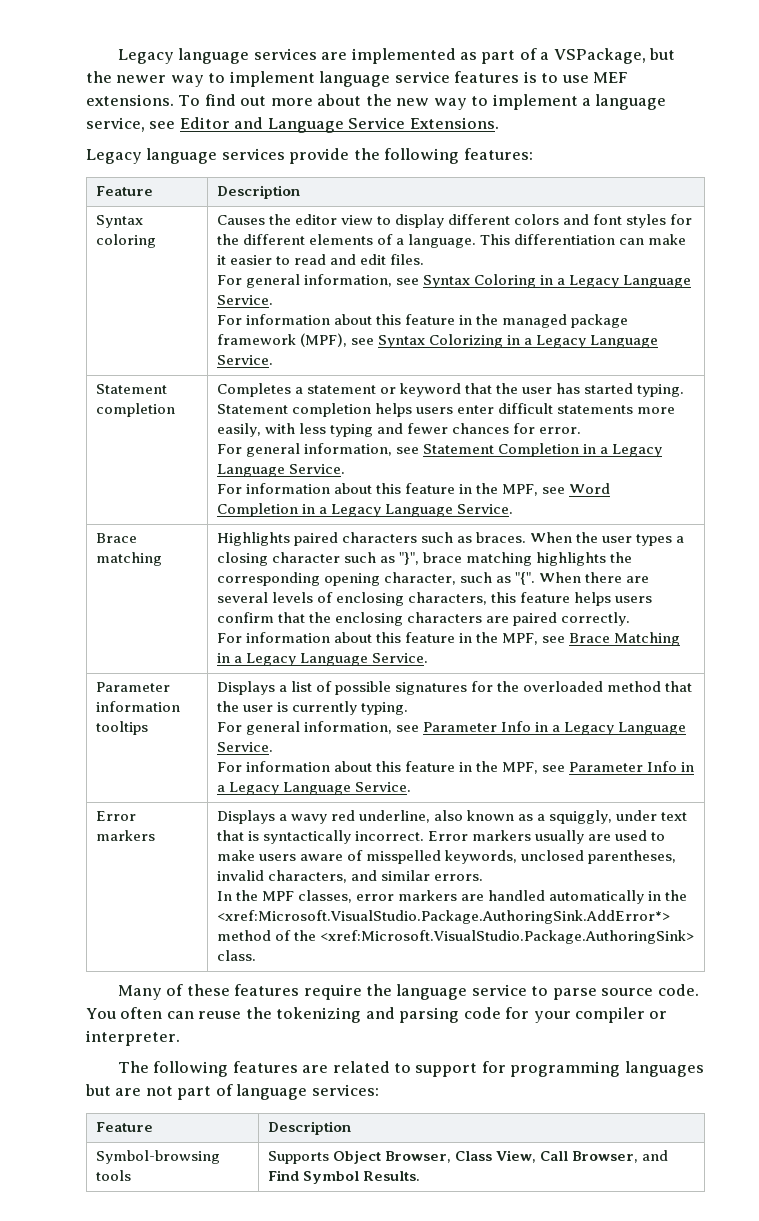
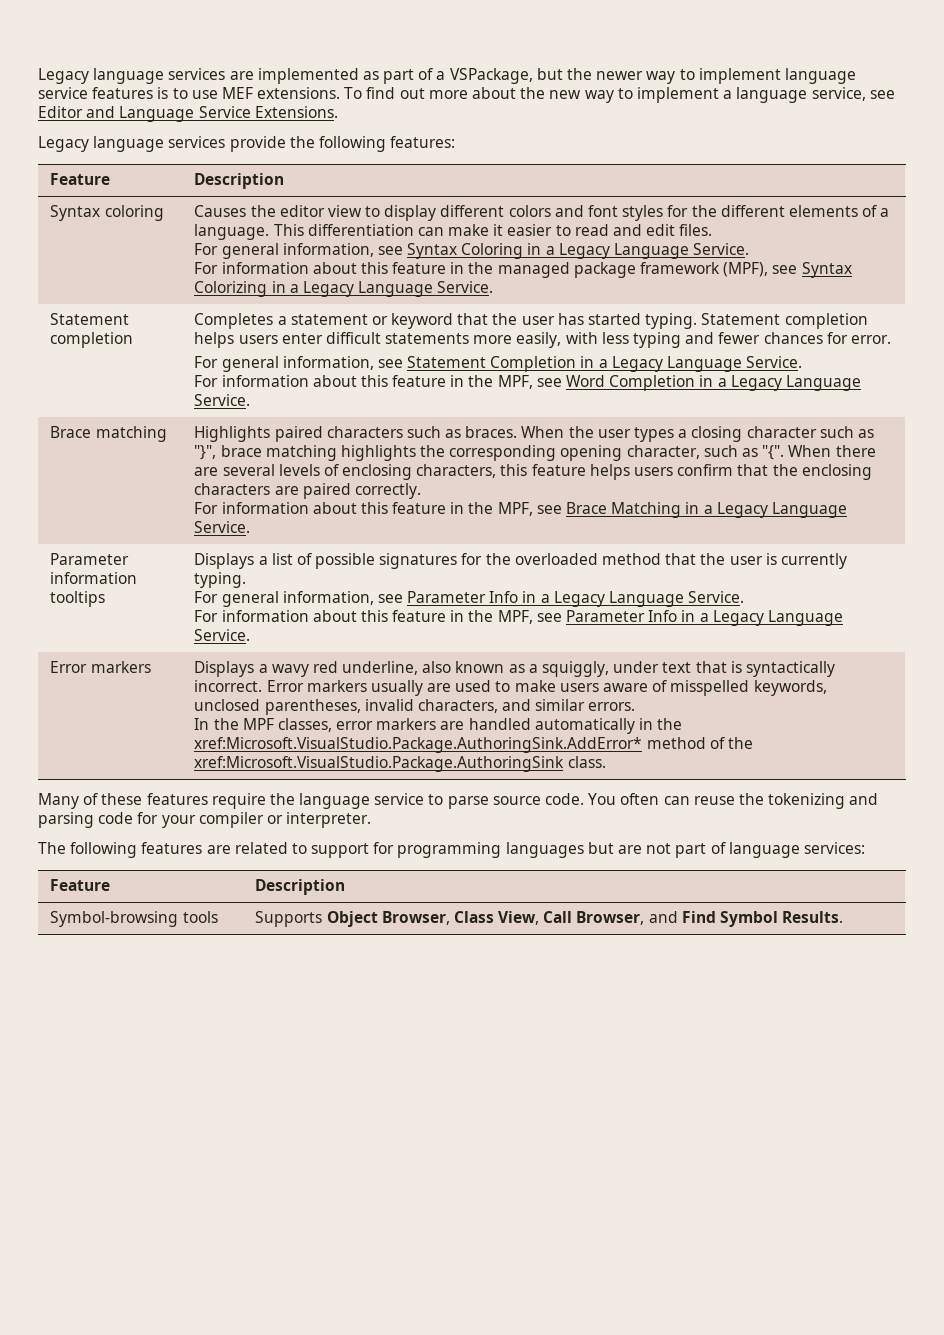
[216,910,670,924] <xref:Microsoft.VisualStudio.Package.AuthoringSink.AddError*> -> [194,737,643,753] xref:Microsoft.VisualStudio.Package.AuthoringSink.AddError*
[320,930,695,944] <xref:Microsoft.VisualStudio.Package.AuthoringSink> -> [194,756,565,772] xref:Microsoft.VisualStudio.Package.AuthoringSink

